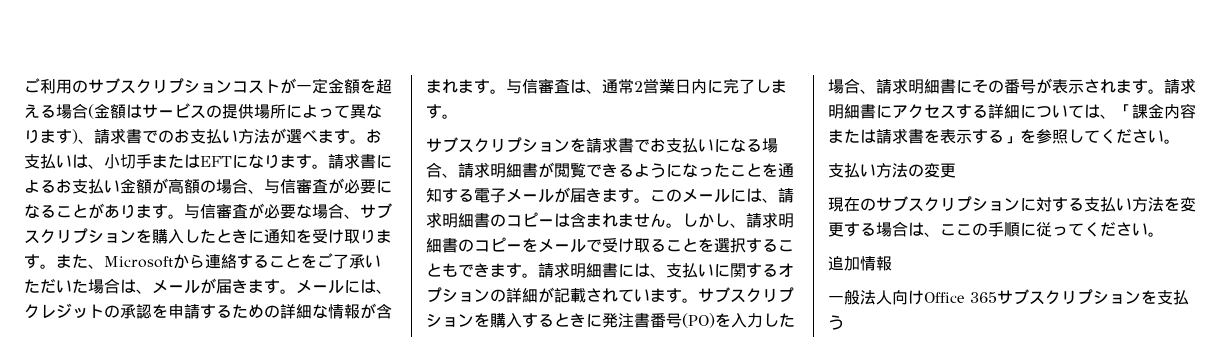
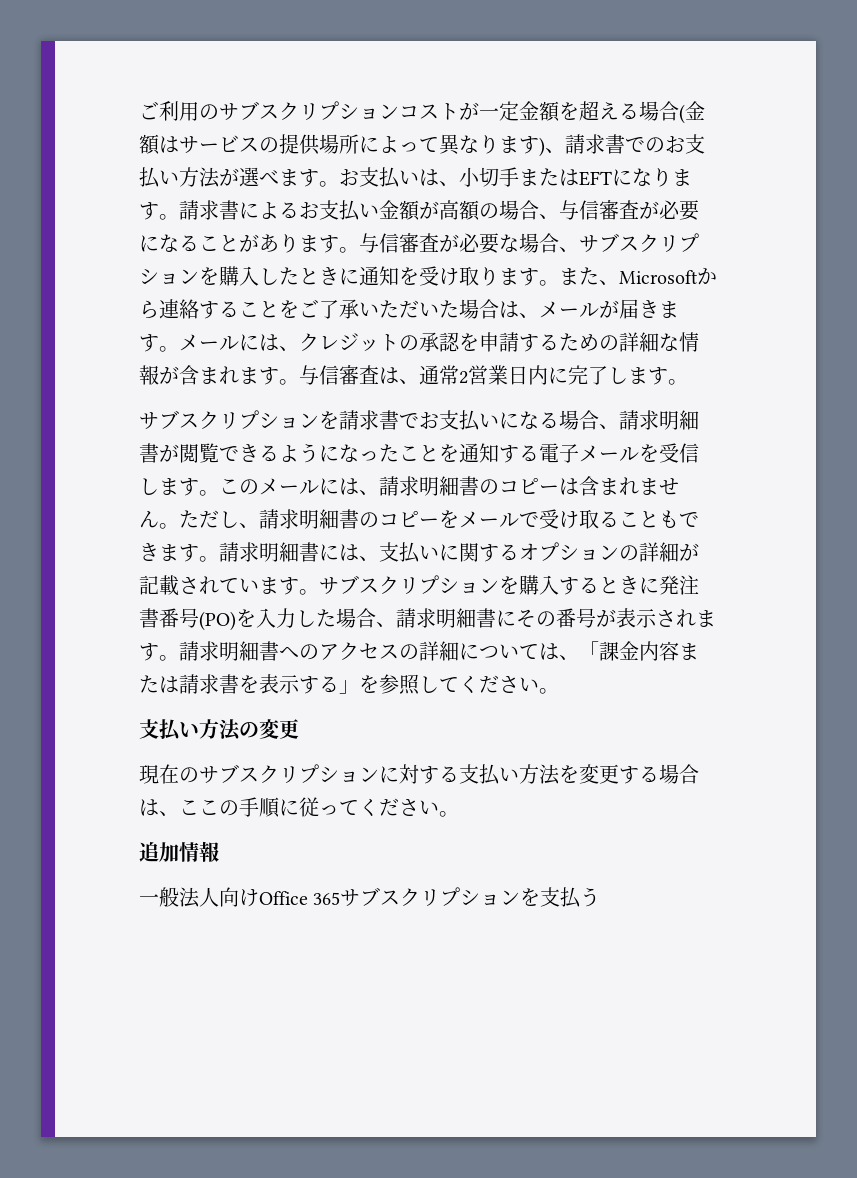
[554,187,602,203] が届き -> [639,443,699,463] [139,478,159,495] を受信し
[682,213,714,228] しか -> [179,510,219,528] ただ
[698,238,794,253] [426,263,442,277] を選択すること -> (659, 519) none
[876,105,892,118] に -> [279,644,319,660] への
[956,104,988,119] する -> [399,644,419,660] の

